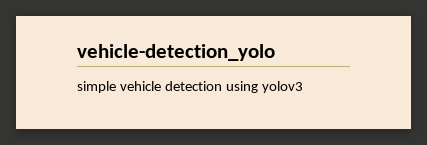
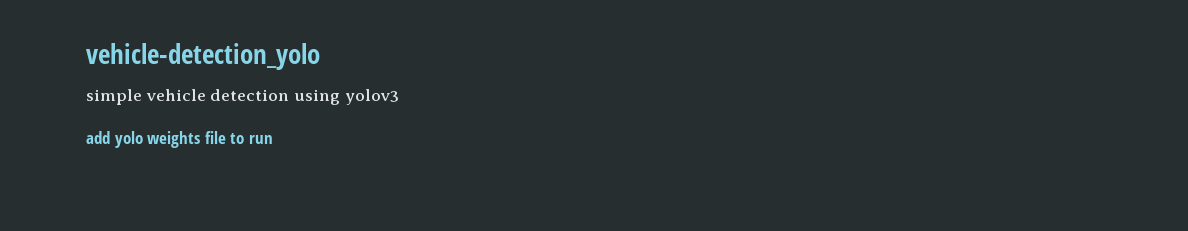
(303, 87) none -> [86,131,273,148] // add yolo weights file to run

